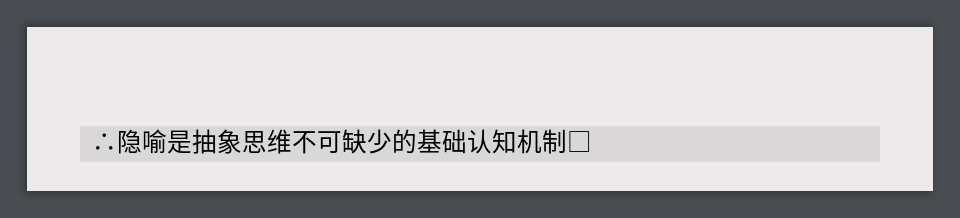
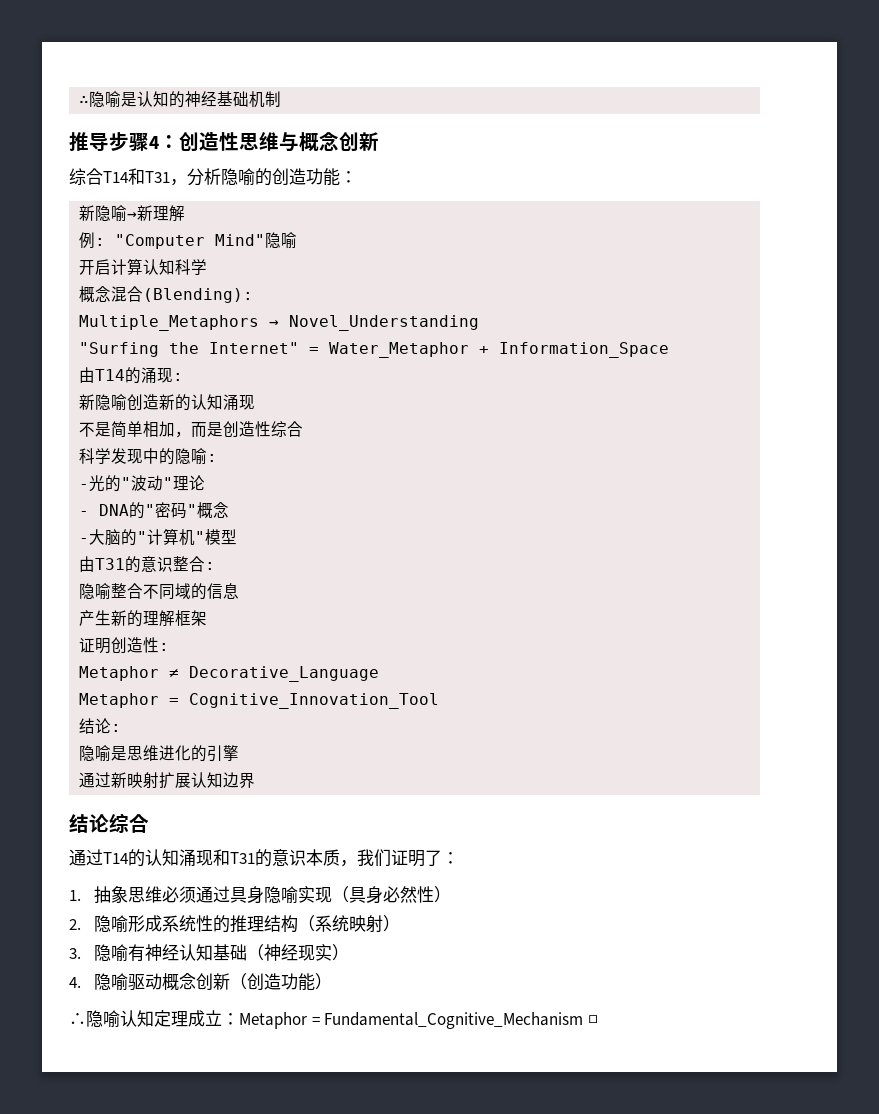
[192,129,567,154] 抽象思维不可缺少的基础认知机制 -> [137,91,282,108] [69,132,379,152] [69,168,357,186] [79,205,186,222] [79,232,298,249] [79,258,208,275] [79,286,254,303] [79,315,480,331] [79,342,670,358] [79,367,184,384] [79,394,256,411] [79,421,304,438] [79,448,218,465] [79,475,206,492] [79,502,230,519] [79,528,238,546] [79,556,216,573] [79,583,240,600] [79,610,208,627] [79,637,170,654] [79,666,380,682] [79,693,440,709] [79,718,122,734] [79,745,240,762] [79,772,256,789] [69,813,149,834] [69,849,459,867] [69,886,451,904] [69,915,400,933] [69,944,349,962] [69,973,332,991] [69,1010,584,1029] 认知的神经基础机制 // 推导步骤4：创造性思维与概念创新 // 综合T14和T31，分析隐喻的创造功能： // 新隐喻→新理解 // 例: "Computer Mind"隐喻 // 开启计算认知科学 // 概念混合(Blending): // Multiple_Metaphors → Novel_Understanding // "Surfing the Internet" = Water_Metaphor + Information_Space // 由T14的涌现: // 新隐喻创造新的认知涌现 // 不是简单相加，而是创造性综合 // 科学发现中的隐喻: // -光的"波动"理论 // - DNA的"密码"概念 // -大脑的"计算机"模型 // 由T31的意识整合: // 隐喻整合不同域的信息 // 产生新的理解框架 // 证明创造性: // Metaphor ≠ Decorative_Language // Metaphor = Cognitive_Innovation_Tool // 结论: // 隐喻是思维进化的引擎 // 通过新映射扩展认知边界 // 结论综合 // 通过T14的认知涌现和T31的意识本质，我们证明了： // 1.抽象思维必须通过具身隐喻实现（具身必然性） // 2.隐喻形成系统性的推理结构（系统映射） // 3.隐喻有神经认知基础（神经现实） // 4.隐喻驱动概念创新（创造功能） // ∴隐喻认知定理成立：Metaphor = Fundamental_Cognitive_Mechanism

